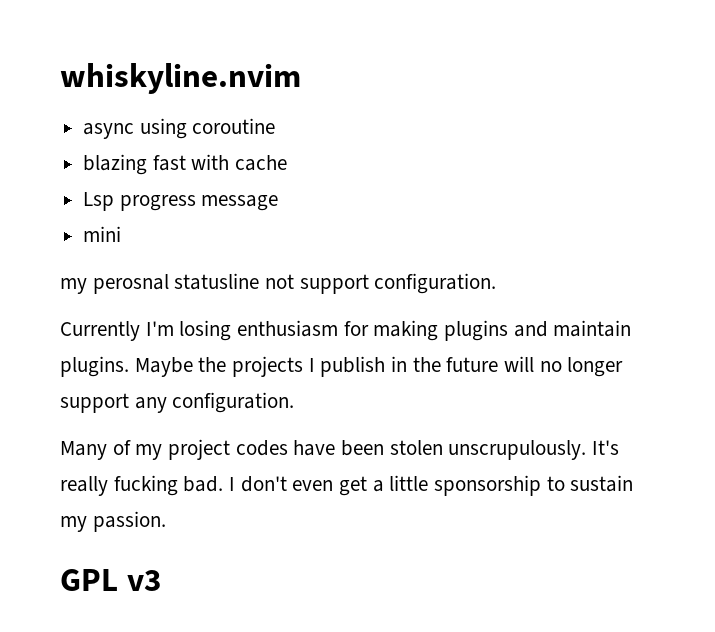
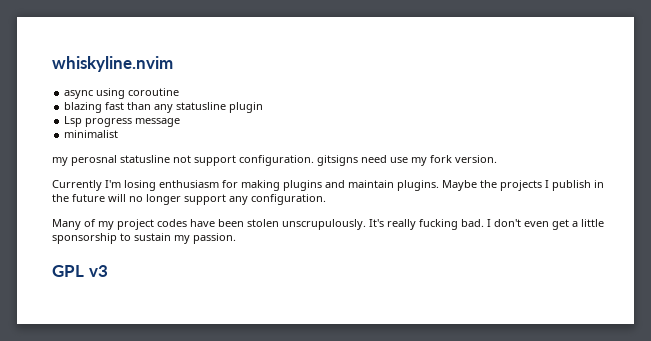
[191,154,288,171] with cache -> [127,102,264,113] than any statusline plugin
[83,226,122,242] mini -> [64,130,119,138] minimalist
(497, 283) none -> [317,155,497,166] gitsigns need use my fork version.

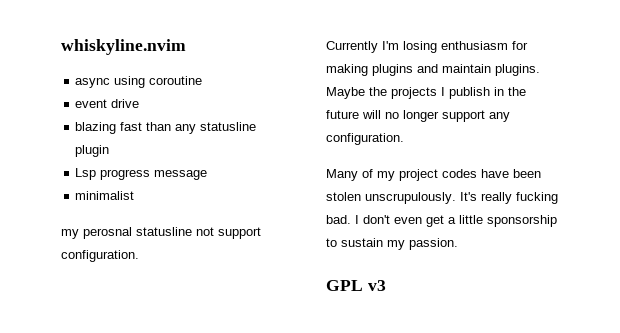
(180, 92) none -> [75,99,140,108] // event drive
[317,155,497,166] gitsigns need use my fork version. -> (139, 256) none

